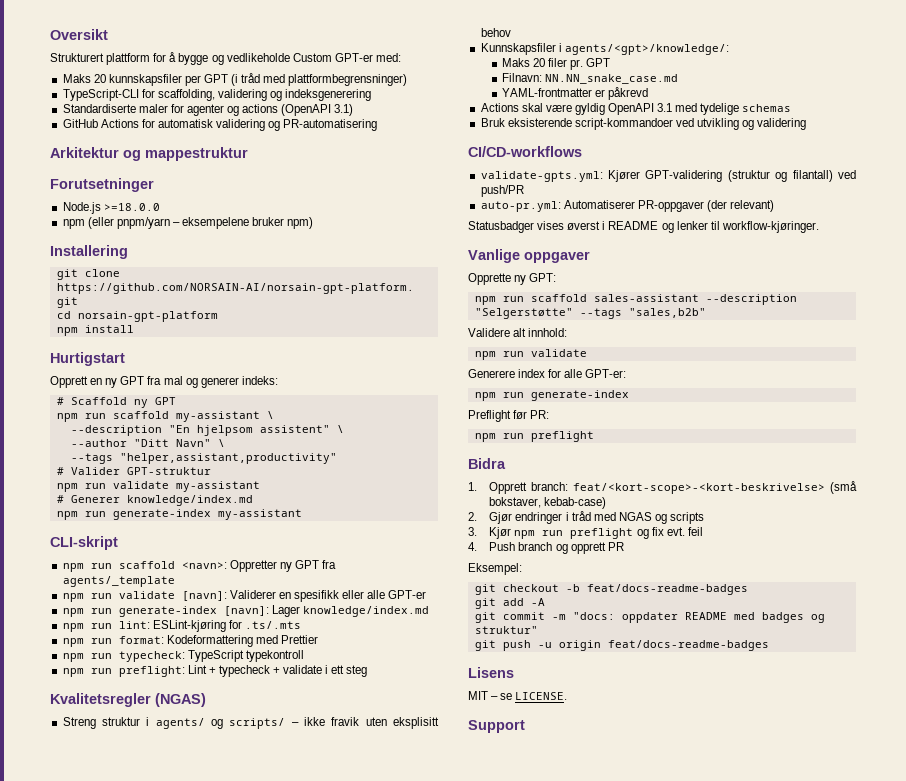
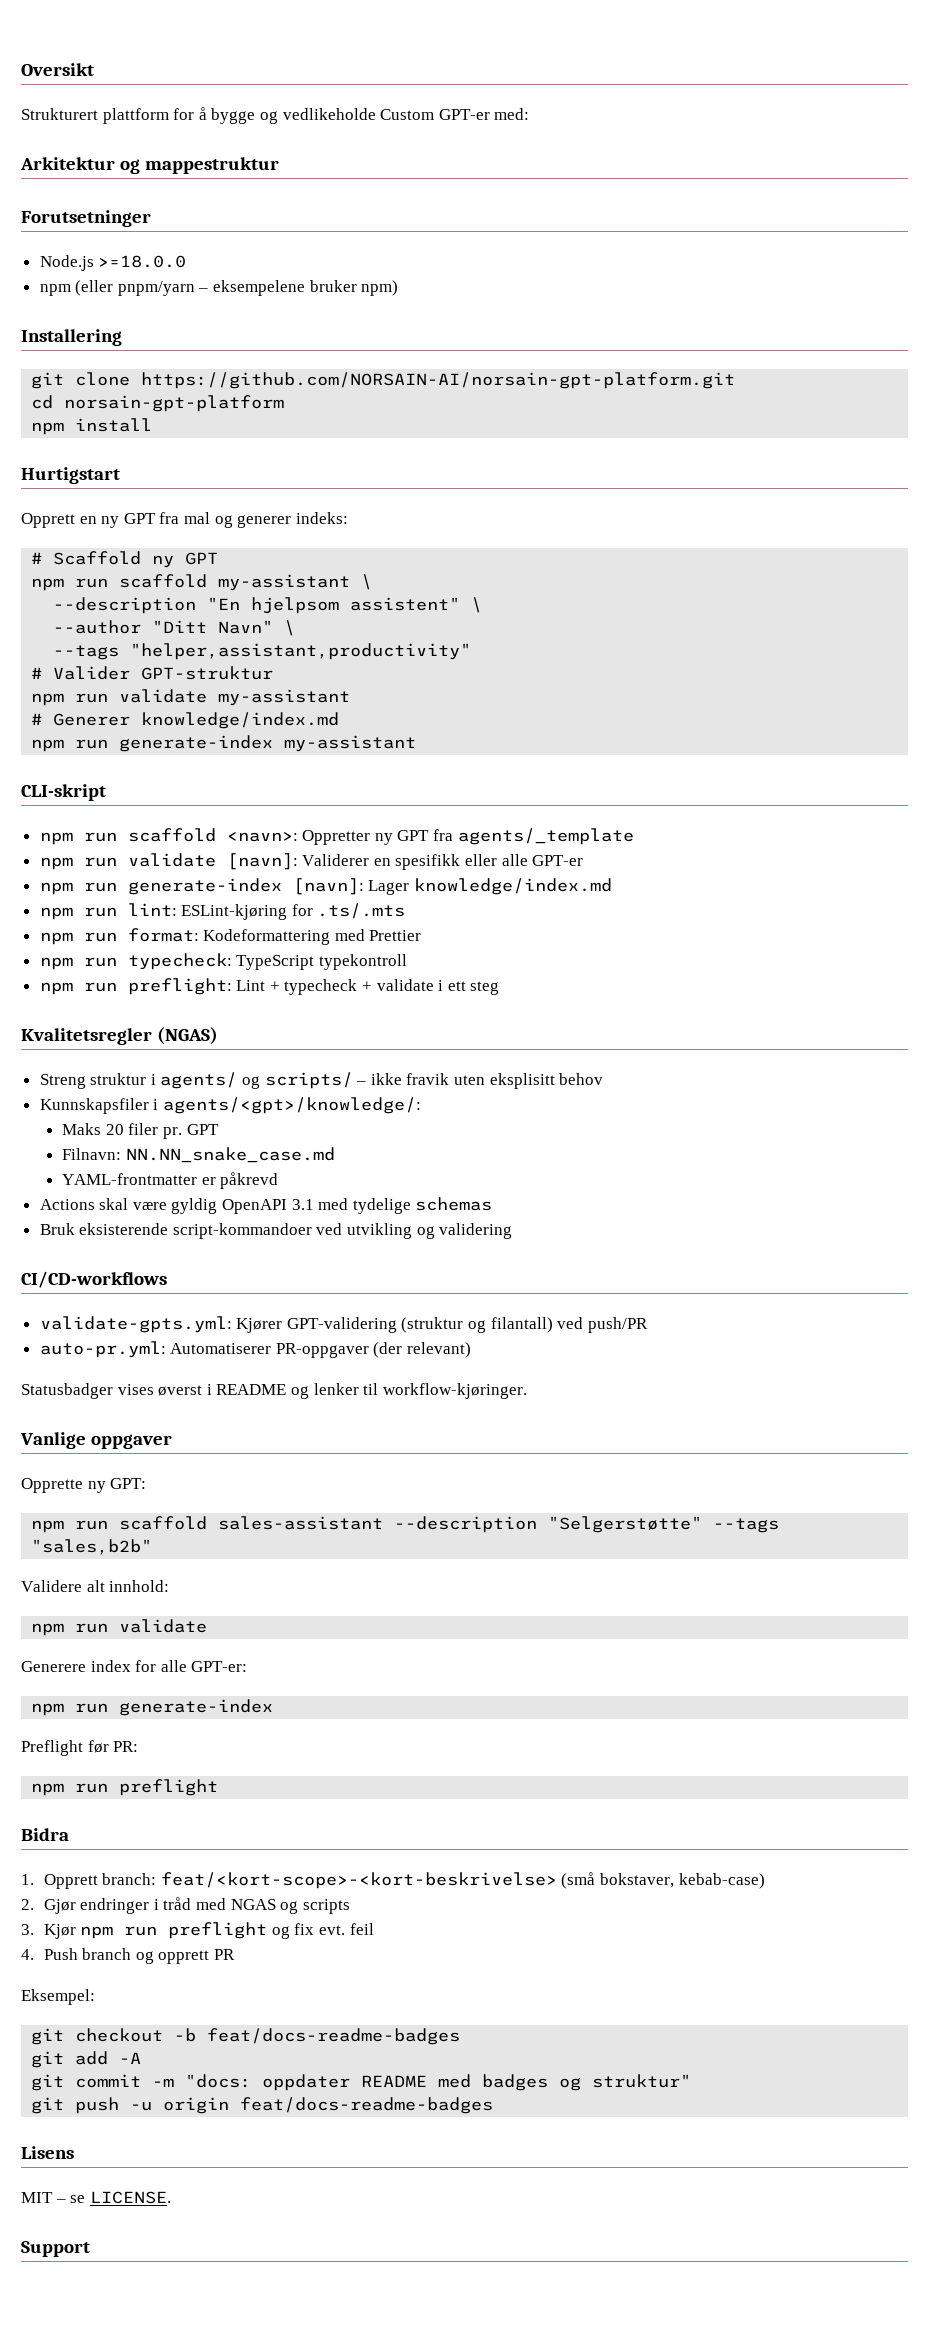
[62,73,408,86] [62,89,372,101] [62,104,354,116] [62,119,378,131] // Maks 20 kunnskapsfiler per GPT (i tråd med plattformbegrensninger) // TypeScript-CLI for scaffolding, validering og indeksgenerering // Standardiserte maler for agenter og actions (OpenAPI 3.1) // GitHub Actions for automatisk validering og PR-automatisering -> (530, 114) none

